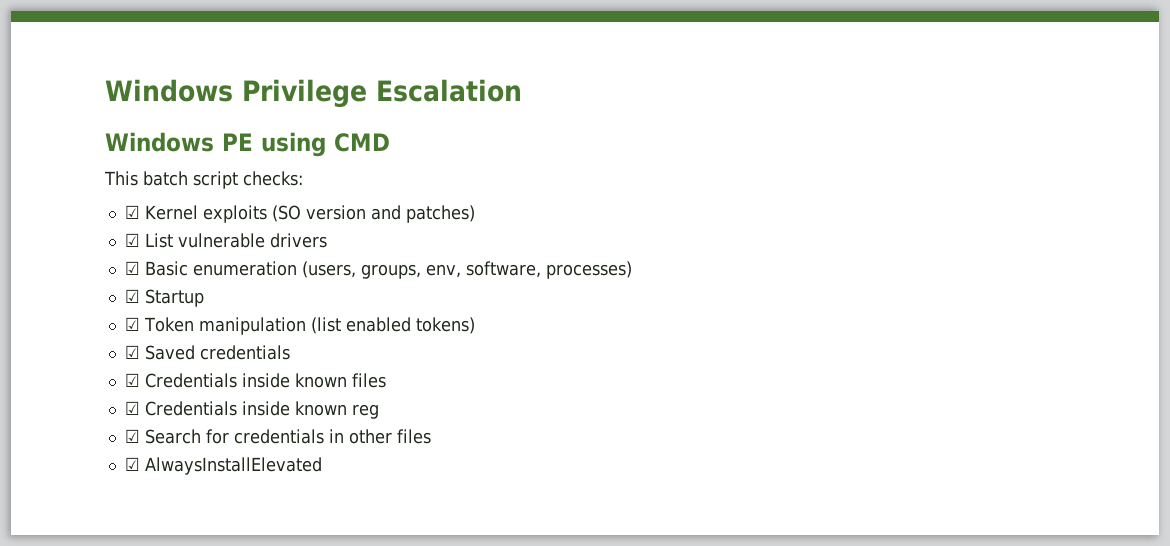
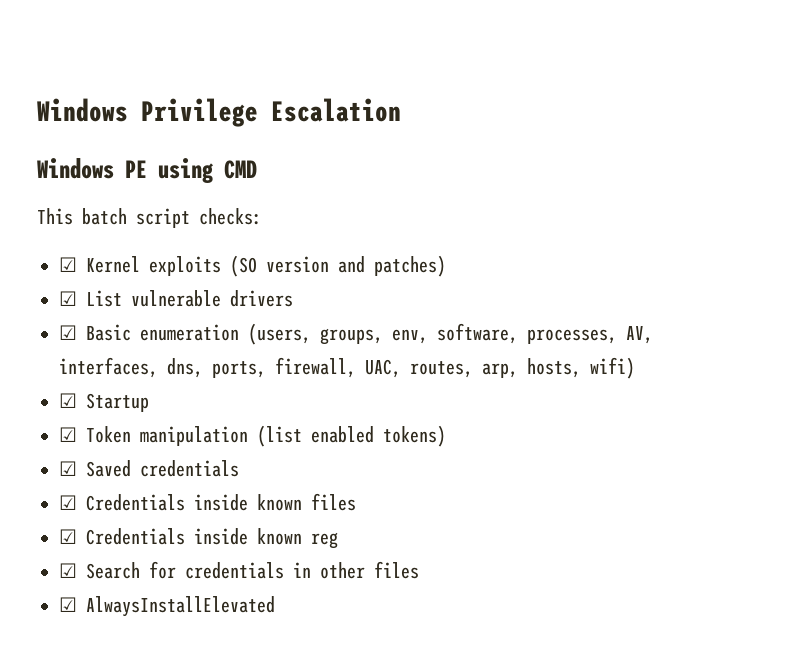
[545,261,632,279] processes) -> [527,326,653,344] [59,357,635,379] processes, AV, interfaces, dns, ports, firewall, UAC, routes, arp, hosts, wifi)

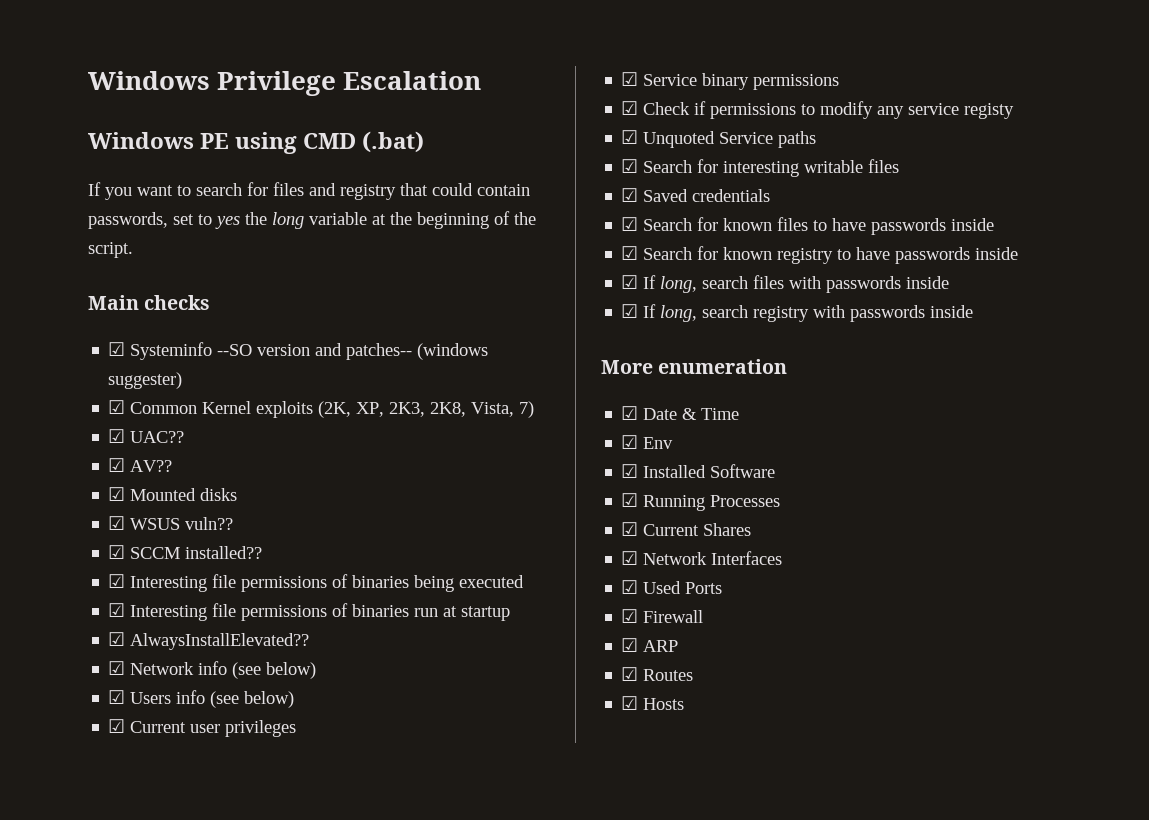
[37,208,262,228] [59,255,446,277] [59,290,293,307] [59,323,653,345] [59,357,635,379] [59,393,149,412] [59,425,446,447] // This batch script checks: // ☑ Kernel exploits (SO version and patches) // ☑ List vulnerable drivers // ☑ Basic enumeration (users, groups, env, software, processes, AV, interfaces, dns, ports, firewall, UAC, routes, arp, hosts, wifi) // ☑ Startup // ☑ Token manipulation (list enabled tokens) -> [362,131,425,153] [88,182,530,200] [88,211,536,229] [88,242,133,258] [88,295,211,310] [108,342,489,360] [108,372,183,389] [108,400,535,418] [108,429,185,443] [108,458,173,472] [108,487,238,501] [108,516,234,530] [108,545,263,559] [108,574,525,592] [108,603,511,621] [108,632,310,650] [108,661,317,679] [108,690,295,708] [108,719,297,737] [621,72,840,90] [621,101,1015,119] [621,130,817,148] [621,159,900,177] (.bat) // If you want to search for files and registry that could contain passwords, set to yes the long variable at the beginning of the script. // Main checks // ☑ Systeminfo --SO version and patches-- (windows suggester) // ☑ Common Kernel exploits (2K, XP, 2K3, 2K8, Vista, 7) // ☑ UAC?? // ☑ AV?? // ☑ Mounted disks // ☑ WSUS vuln?? // ☑ SCCM installed?? // ☑ Interesting file permissions of binaries being executed // ☑ Interesting file permissions of binaries run at startup // ☑ AlwaysInstallElevated?? // ☑ Network info (see below) // ☑ Users info (see below) // ☑ Current user privileges // ☑ Service binary permissions // ☑ Check if permissions to modify any service registy // ☑ Unquoted Service paths // ☑ Search for interesting writable files
[86,494,248,511] Credentials inside -> [643,217,719,231] Search for
[59,528,338,549] [59,561,419,579] [59,596,275,617] // ☑ Credentials inside known reg // ☑ Search for credentials in other files // ☑ AlwaysInstallElevated -> [813,218,995,235] [621,246,1019,264] [621,275,950,293] [621,304,974,322] [601,359,788,374] [621,406,740,420] [621,435,674,449] [621,464,776,478] [621,493,781,511] [621,522,752,536] [621,551,783,565] [621,580,723,594] [621,609,704,623] [621,638,679,652] [621,667,694,681] [621,696,685,710] to have passwords inside // ☑ Search for known registry to have passwords inside // ☑ If long, search files with passwords inside // ☑ If long, search registry with passwords inside // More enumeration // ☑ Date & Time // ☑ Env // ☑ Installed Software // ☑ Running Processes // ☑ Current Shares // ☑ Network Interfaces // ☑ Used Ports // ☑ Firewall // ☑ ARP // ☑ Routes // ☑ Hosts

